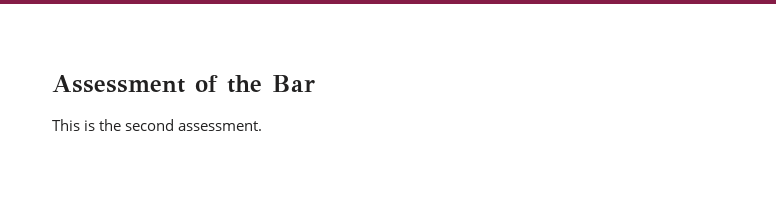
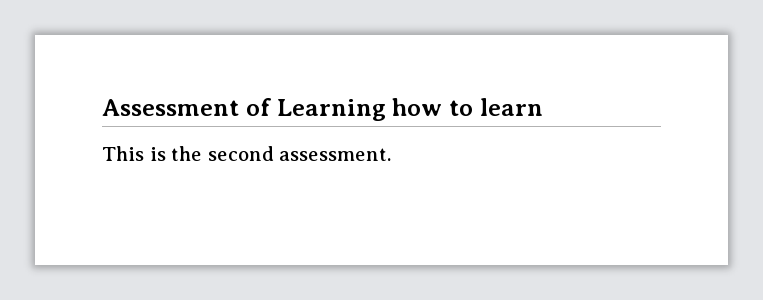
[227,75,315,93] the Bar -> [276,98,543,121] Learning how to learn

